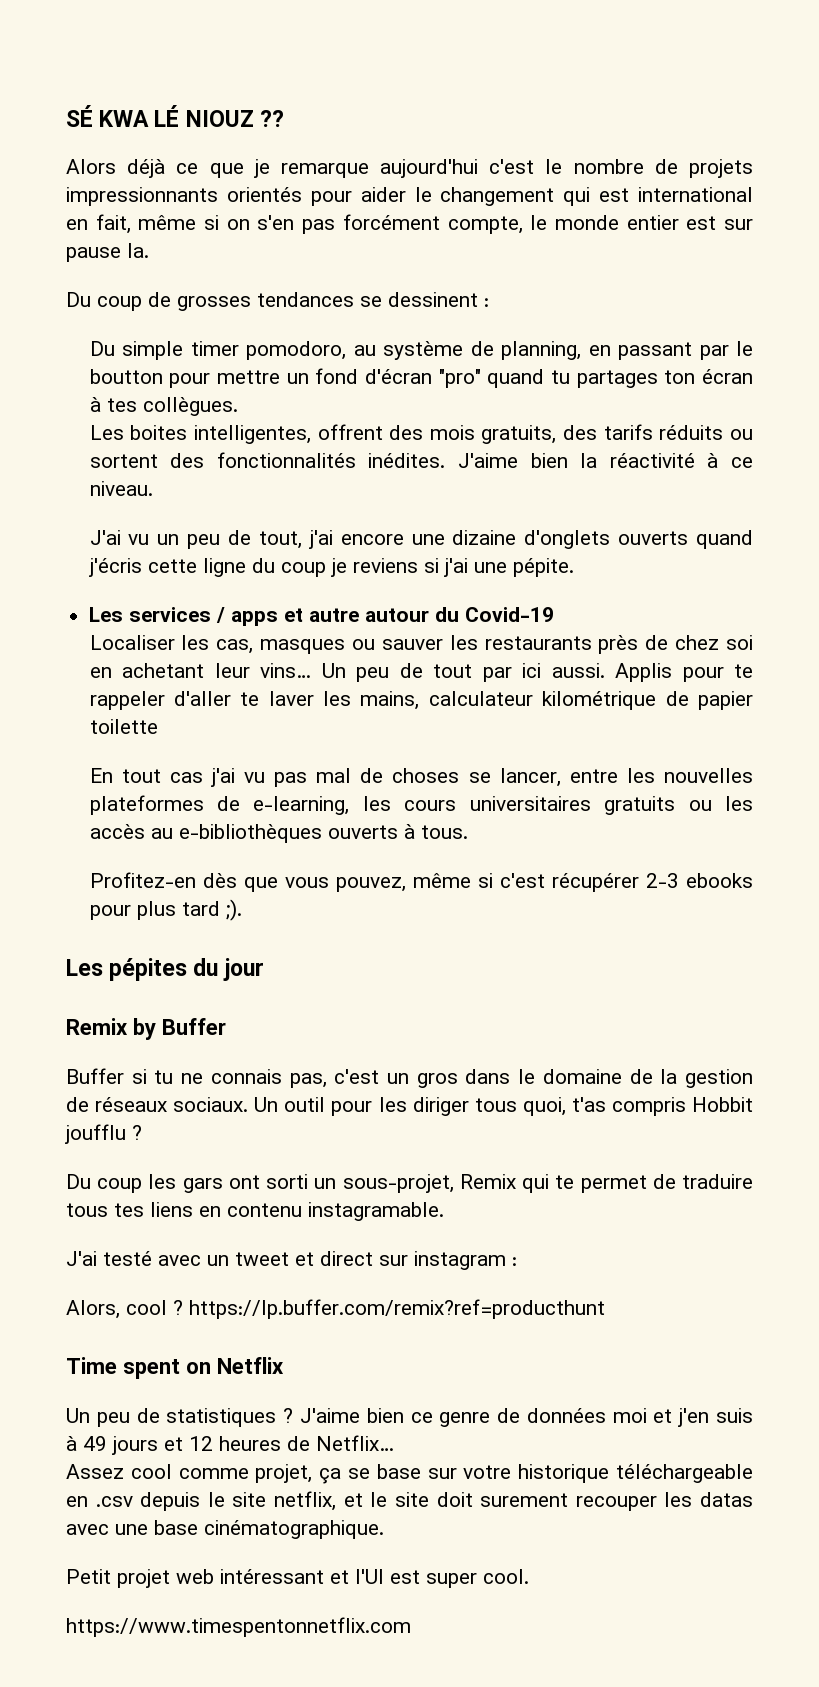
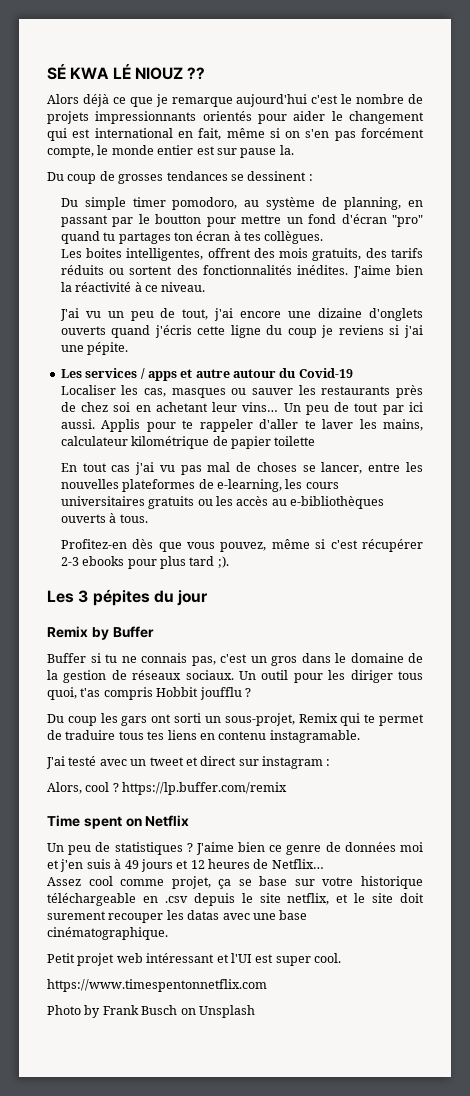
(103, 967) none -> [78,590,89,603] 3
[189,1299,605,1319] https://lp.buffer.com/remix?ref=producthunt -> [122,782,288,795] https://lp.buffer.com/remix
(411, 1627) none -> [47,1005,255,1018] // Photo by Frank Busch on Unsplash

